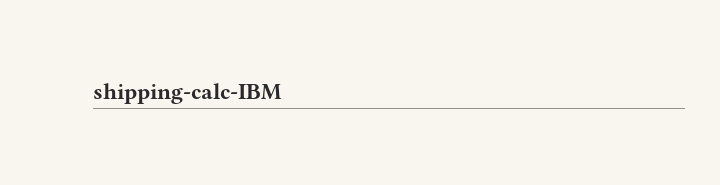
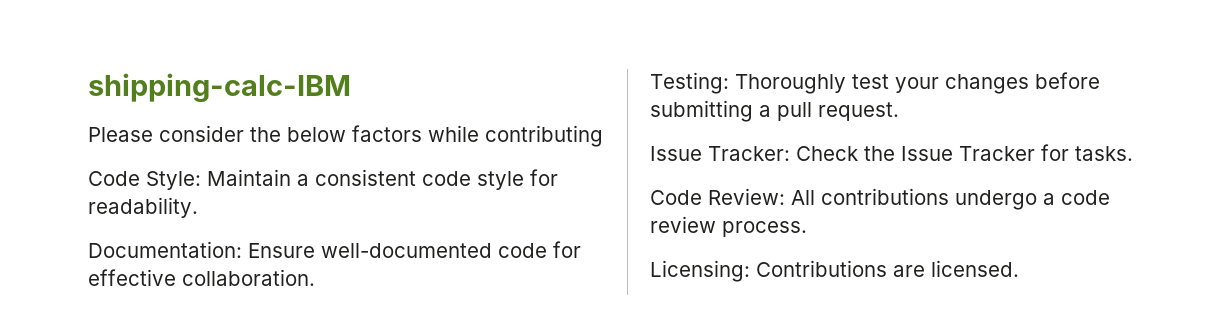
(282, 93) none -> [88,125,603,147] [88,169,558,190] [88,197,198,218] [88,241,581,258] [88,269,315,286] [650,72,1100,94] [650,100,899,122] [650,144,1133,161] [650,188,1110,210] [650,216,807,237] [650,260,1019,282] // Please consider the below factors while contributing // Code Style: Maintain a consistent code style for readability. // Documentation: Ensure well-documented code for effective collaboration. // Testing: Thoroughly test your changes before submitting a pull request. // Issue Tracker: Check the Issue Tracker for tasks. // Code Review: All contributions undergo a code review process. // Licensing: Contributions are licensed.

